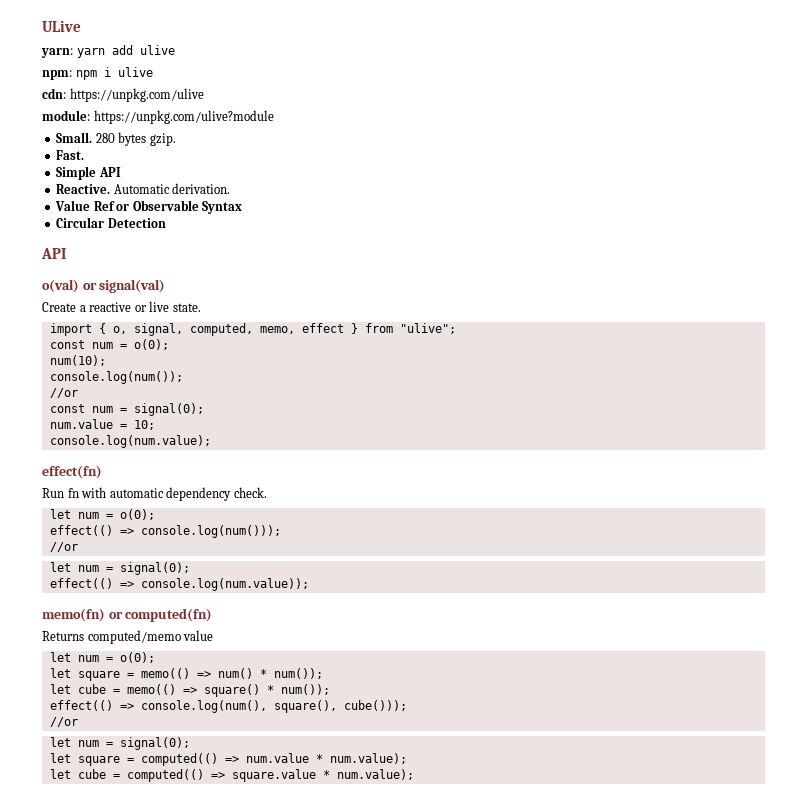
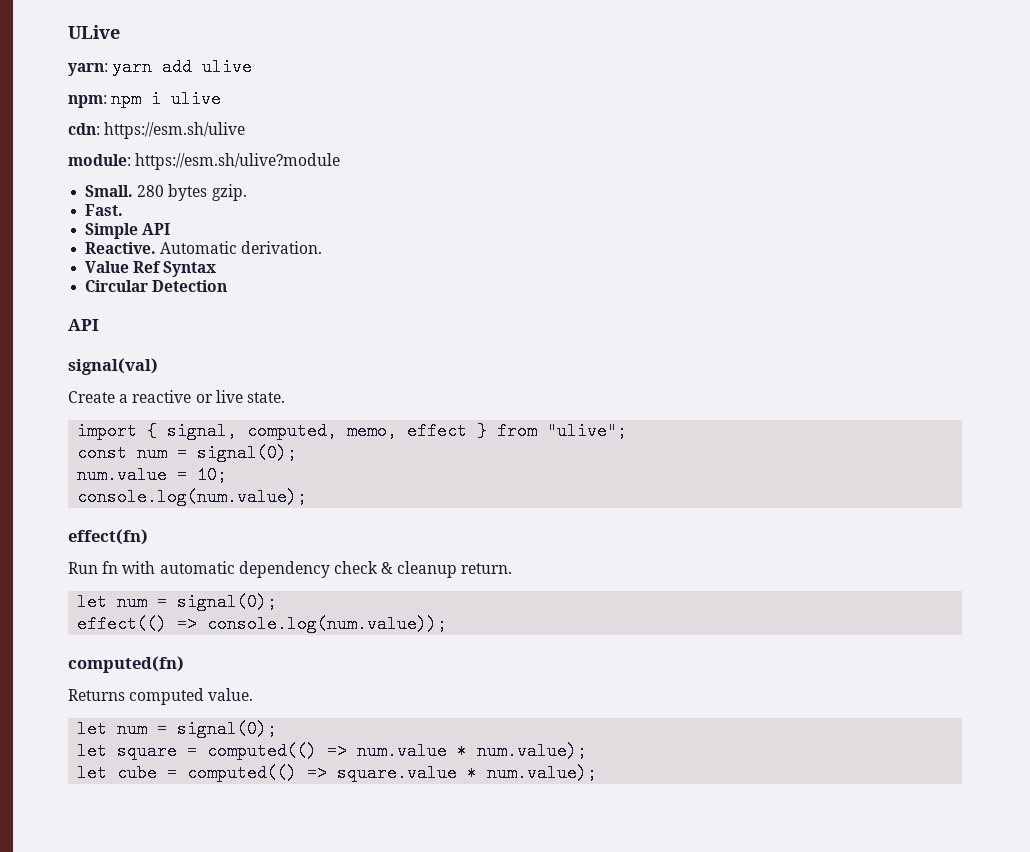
[69,88,204,102] https://unpkg.com/ulive -> [104,122,246,139] https://esm.sh/ulive
[93,110,274,124] https://unpkg.com/ulive?module -> [135,153,341,170] https://esm.sh/ulive?module
[116,200,199,211] or Observable -> (162, 267) none
[42,279,97,293] o(val) or -> (99, 325) none
[112,326,127,334] o, -> (158, 431) none
[49,339,169,350] [49,355,106,366] [49,371,183,384] [49,388,78,398] // const num = o(0); // num(10); // console.log(num()); // //or -> (628, 431) none
[233,487,267,498] [49,509,155,520] [49,525,281,538] [49,542,78,552] check. // let num = o(0); // effect(() => console.log(num())); // //or -> [333,561,513,578] check & cleanup return.
[42,608,123,622] memo(fn) or -> (448, 624) none
[87,630,214,644] [49,652,155,663] [49,668,323,681] [49,684,330,697] [49,700,407,713] [49,717,78,727] computed/memo value // let num = o(0); // let square = memo(() => num() * num()); // let cube = memo(() => square() * num()); // effect(() => console.log(num(), square(), cube())); // //or -> [129,688,254,705] computed value.

